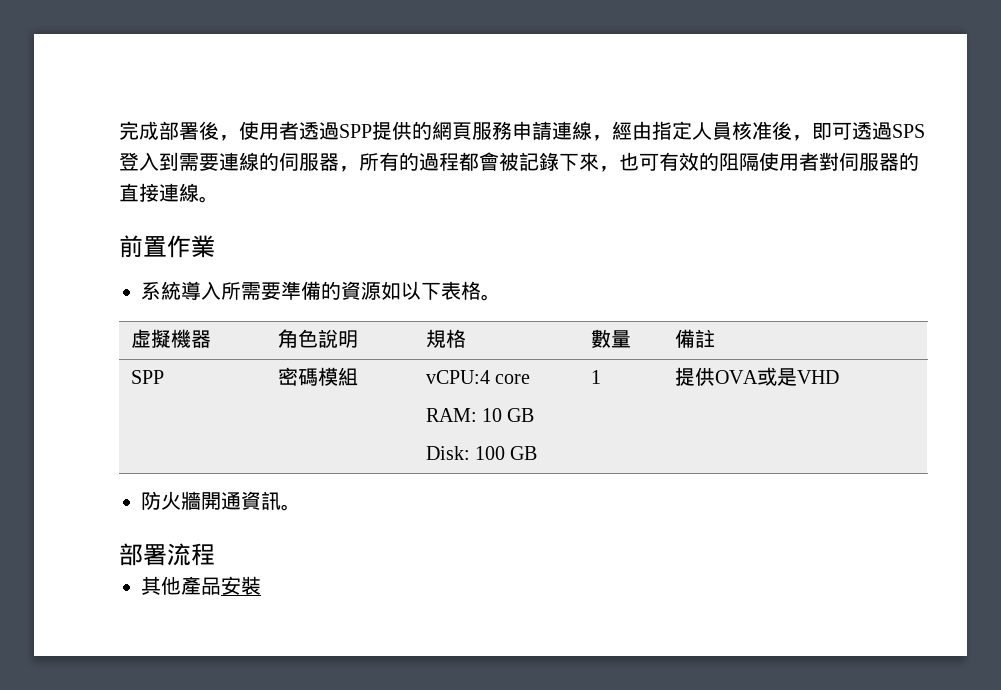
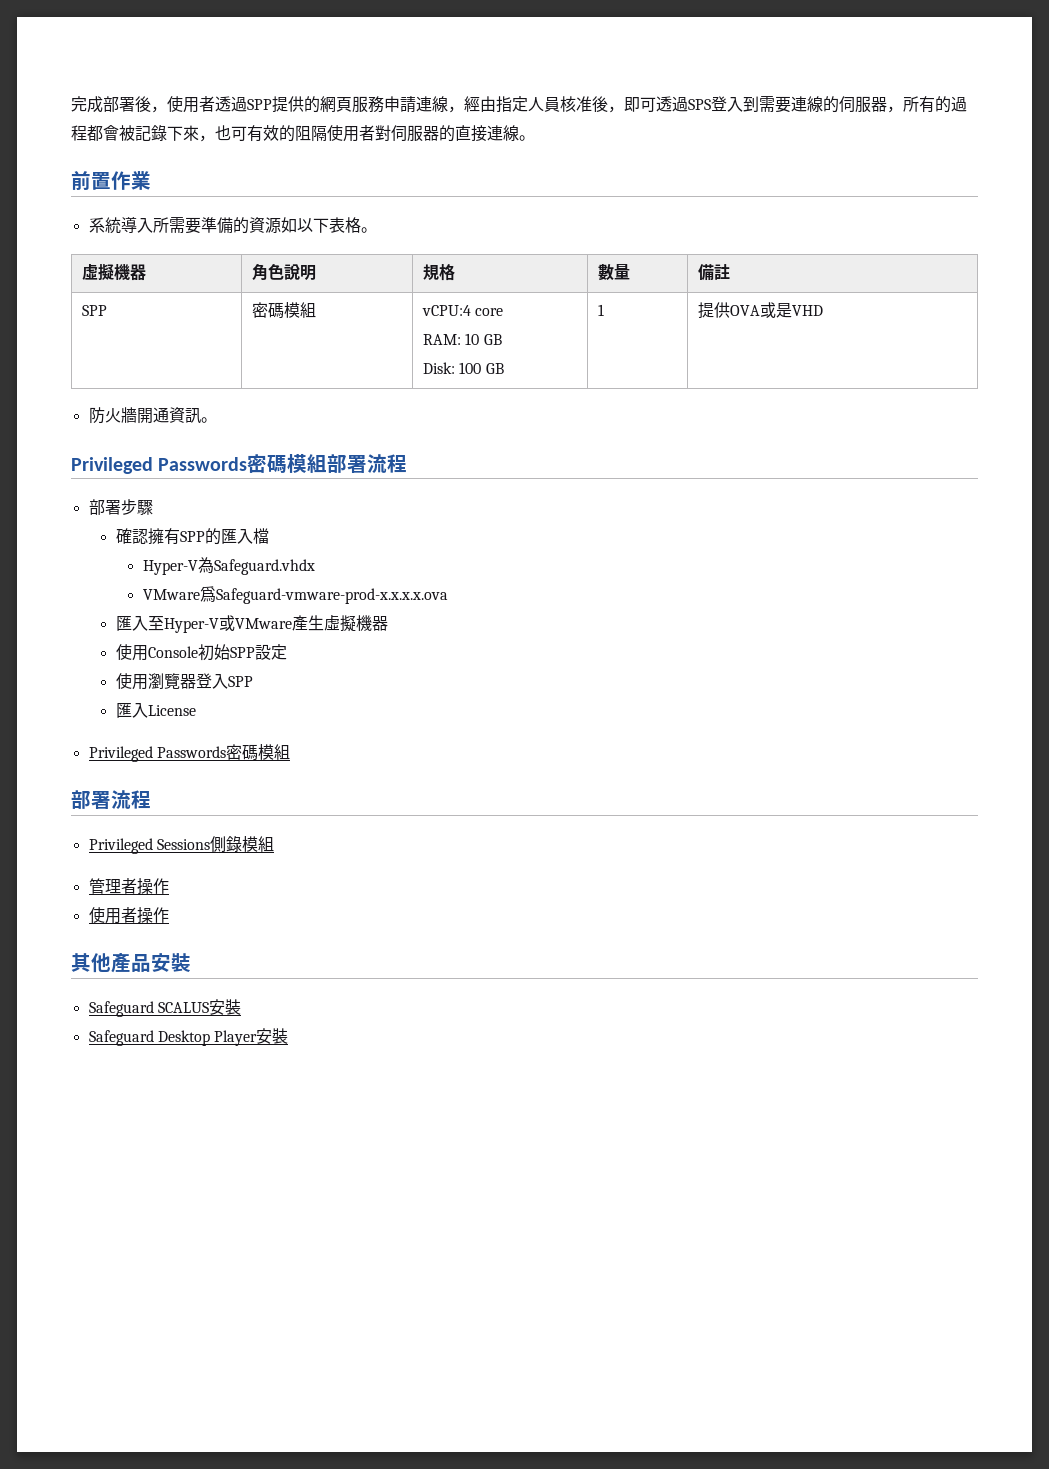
[119,543,215,566] [141,576,221,595] 部署流程 // 其他產品 -> [71,453,408,474] [88,499,153,515] [115,528,269,545] [142,557,315,575] [142,586,448,604] [115,615,388,633] [115,644,287,661] [115,673,253,690] [115,703,196,718] [88,744,290,762] [71,790,151,810] [88,836,274,854] [88,878,169,895] [88,907,169,924] [71,953,191,973] [88,999,241,1017] [88,1030,258,1046] Privileged Passwords密碼模組部署流程 // 部署步驟 // 確認擁有SPP的匯入檔 // Hyper-V為Safeguard.vhdx // VMware爲Safeguard-vmware-prod-x.x.x.x.ova // 匯入至Hyper-V或VMware產生虛擬機器 // 使用Console初始SPP設定 // 使用瀏覽器登入SPP // 匯入License // Privileged Passwords密碼模組 // 部署流程 // Privileged Sessions側錄模組 // 管理者操作 // 使用者操作 // 其他產品安裝 // Safeguard SCALUS安裝 // Safeguard Desktop Player

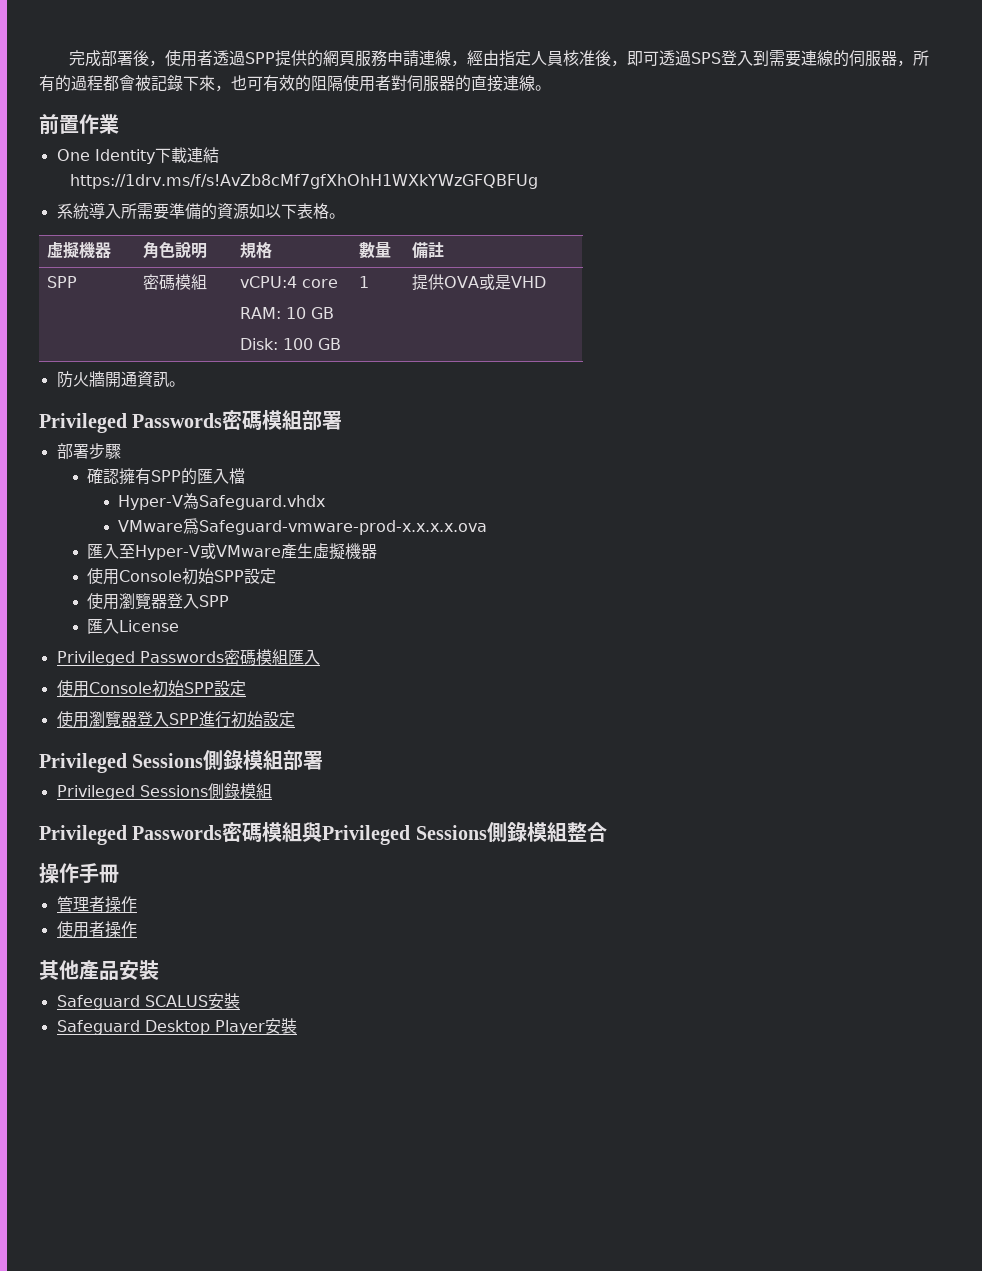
(151, 180) none -> [56,147,219,164] [69,174,538,189] // One Identity下載連結 // https://1drv.ms/f/s!AvZb8cMf7gfXhOhH1WXkYWzGFQBFUg
[367,454,408,474] 流程 -> (343, 420) none
[71,790,151,810] [88,836,274,854] // 部署流程 // Privileged Sessions側錄模組 -> [287,650,320,665] [56,680,246,697] [56,711,295,728] [39,750,324,773] [56,783,272,800] [39,822,607,845] [39,863,119,884] 匯入 // 使用Console初始SPP設定 // 使用瀏覽器登入SPP進行初始設定 // Privileged Sessions側錄模組部署 // Privileged Sessions側錄模組 // Privileged Passwords密碼模組與Privileged Sessions側錄模組整合 // 操作手冊

